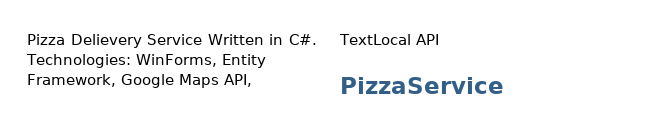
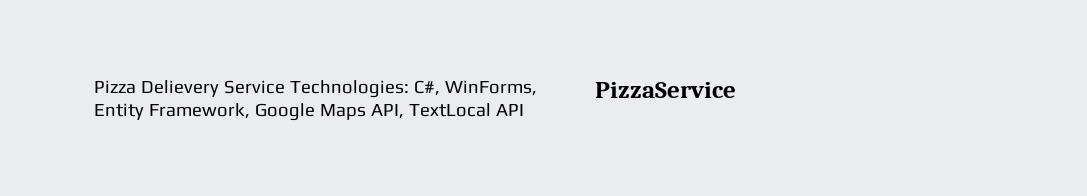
[207,34,317,45] [26,54,131,68] Written in C#. Technologies: -> [289,80,440,98] Technologies: C#,

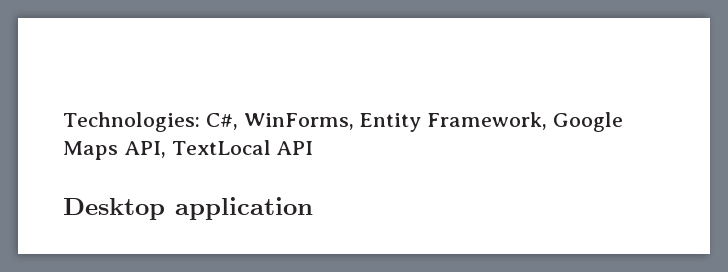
[94,80,285,97] Pizza Delievery Service -> (63, 122) none
[595,82,736,98] PizzaService -> [63,197,313,220] Desktop application

